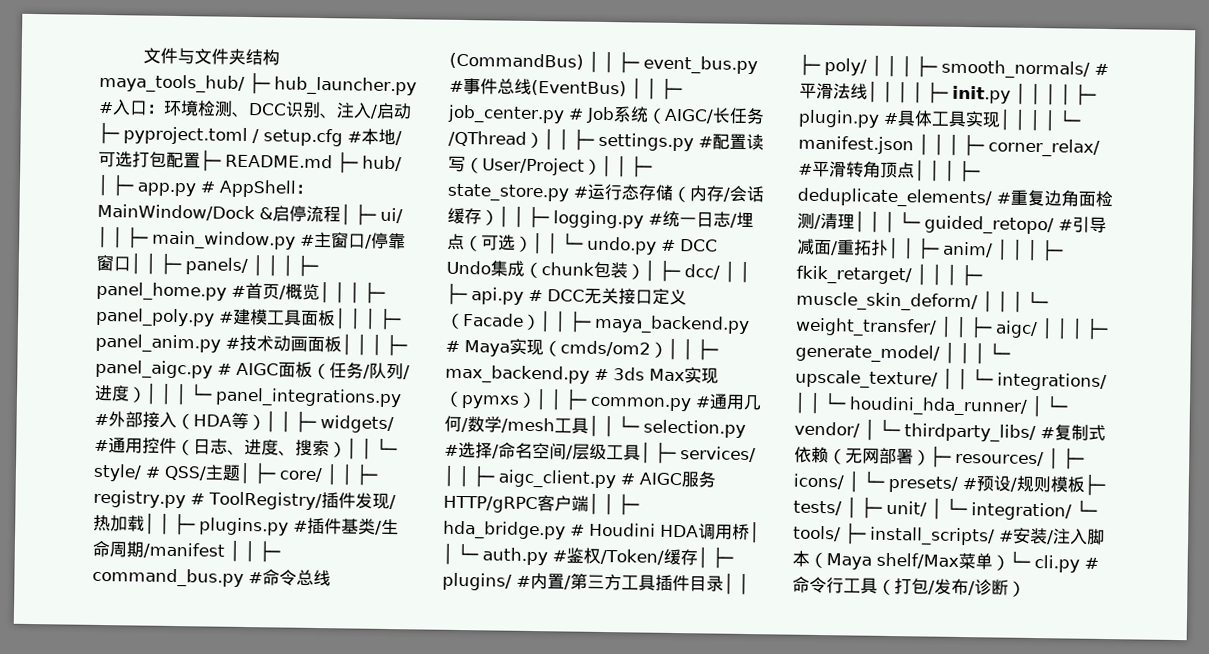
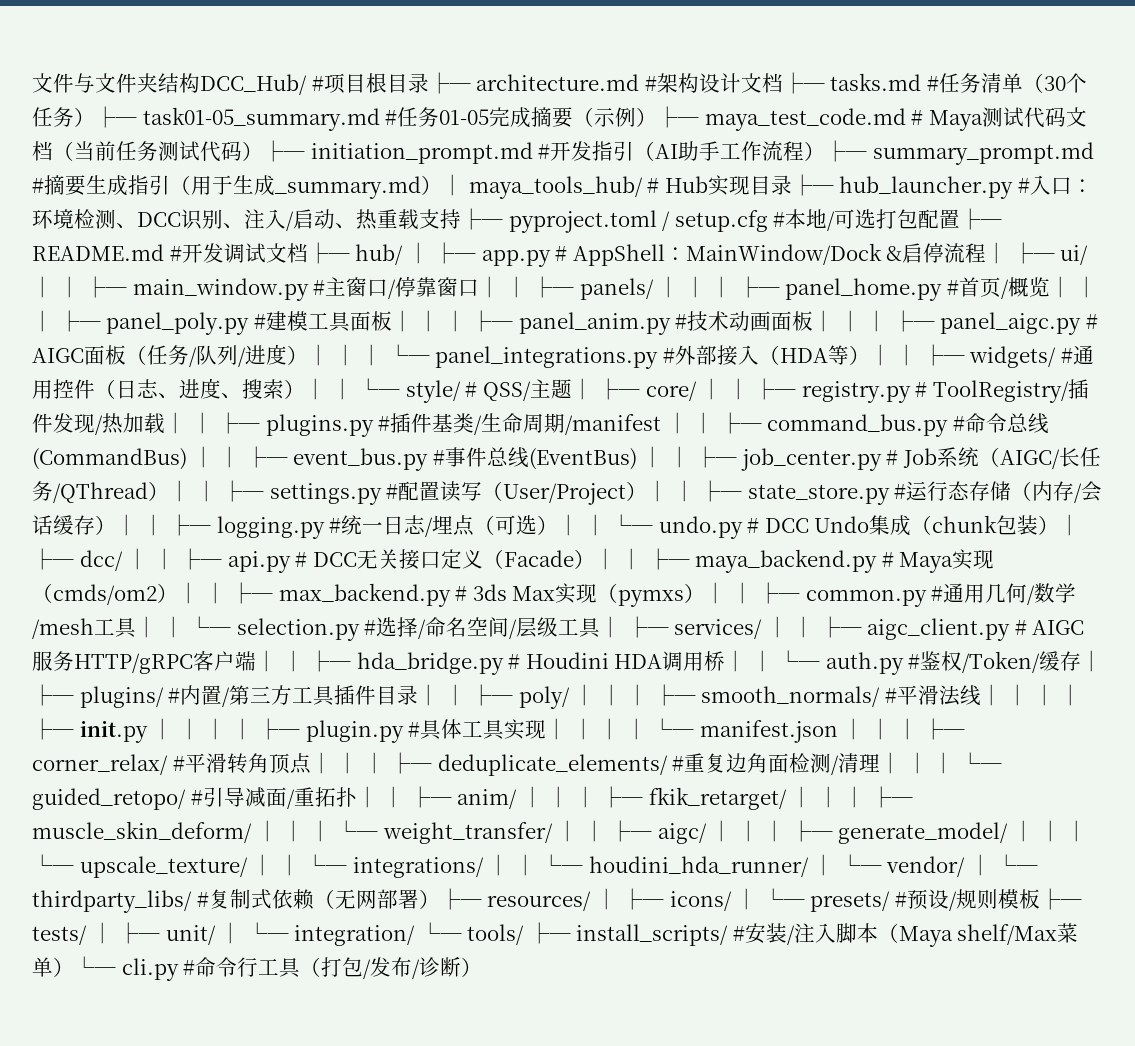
[99,73,245,93] maya_tools_hub/ -> [200,72,1087,95] [32,106,1087,131] [32,140,1094,165] [32,174,792,199] DCC_Hub/ #项目根目录├─ architecture.md #架构设计文档├─ tasks.md #任务清单（30个任务）├─ task01-05_summary.md #任务01-05完成摘要（示例）├─ maya_test_code.md # Maya测试代码文档（当前任务测试代码）├─ initiation_prompt.md #开发指引（AI助手工作流程）├─ summary_prompt.md #摘要生成指引（用于生成_summary.md）│ maya_tools_hub/ # Hub实现目录
(412, 111) none -> [335,209,461,230] 、热重载支持
(333, 161) none -> [169,243,308,263] #开发调试文档

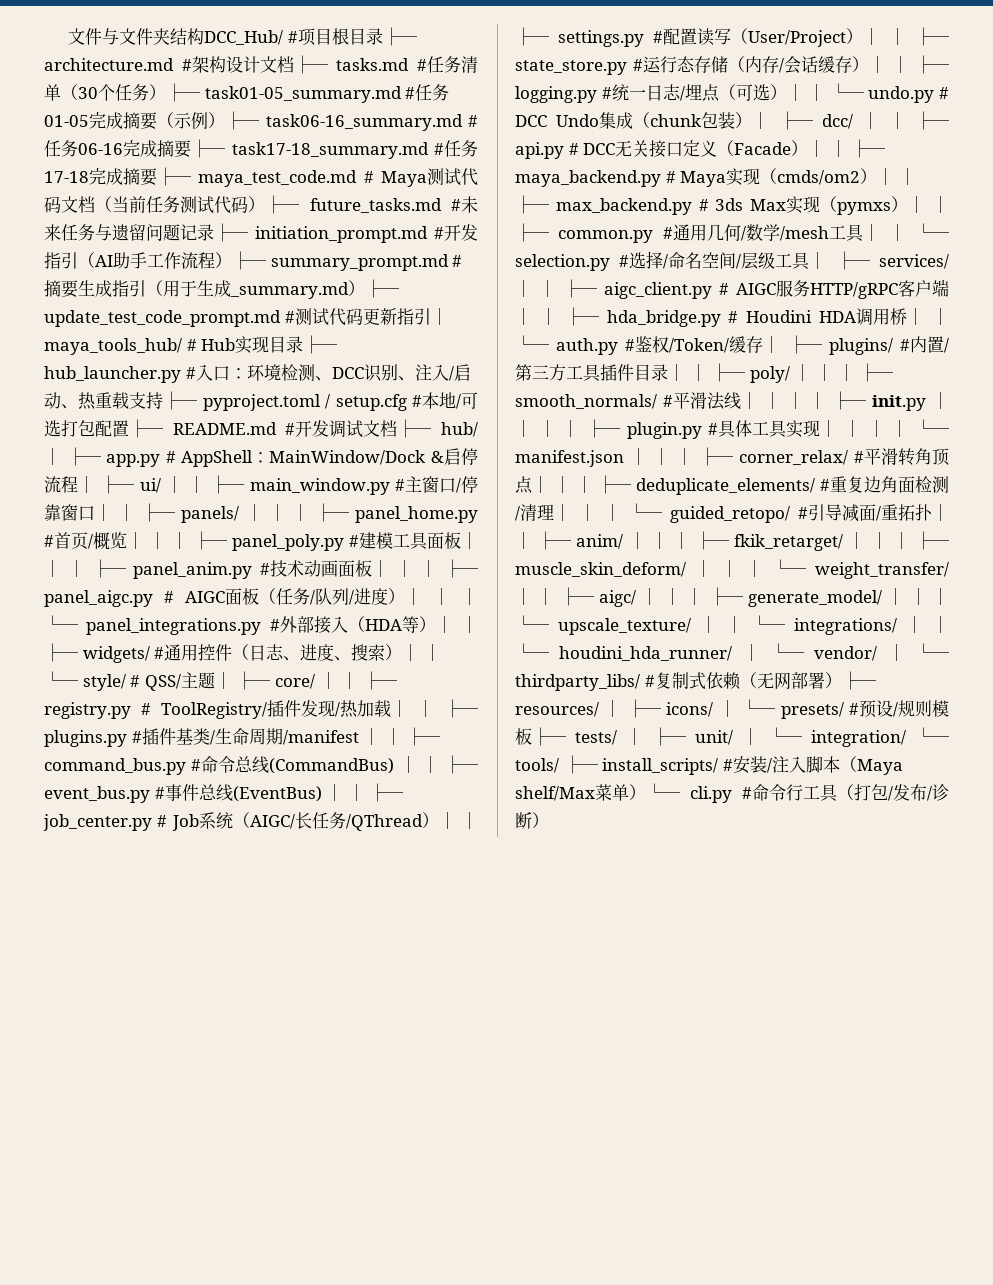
(700, 117) none -> [265,114,478,131] [44,139,478,159] [44,167,191,186] task06-16_summary.md #任务06-16完成摘要├─ task17-18_summary.md #任务17-18完成摘要├─
(305, 151) none -> [309,196,478,213] [44,223,248,242] future_tasks.md #未来任务与遗留问题记录├─
(442, 185) none -> [365,279,399,298] [44,308,431,327] ├─ update_test_code_prompt.md #测试代码更新指引

